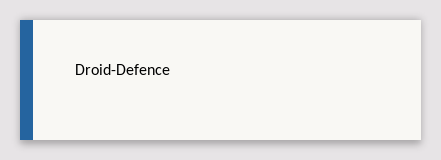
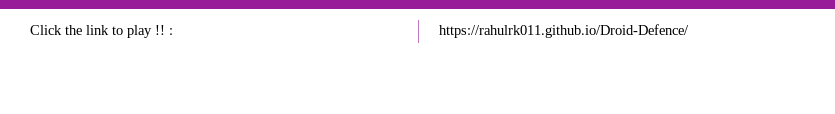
[75,64,170,75] Droid-Defence -> [30,24,689,38] Click the link to play !! : https://rahulrk011.github.io/Droid-Defence/

